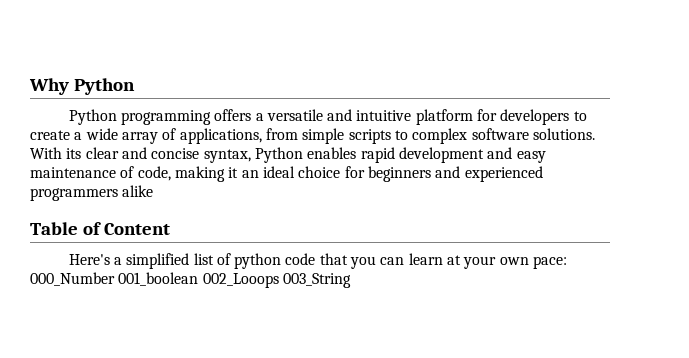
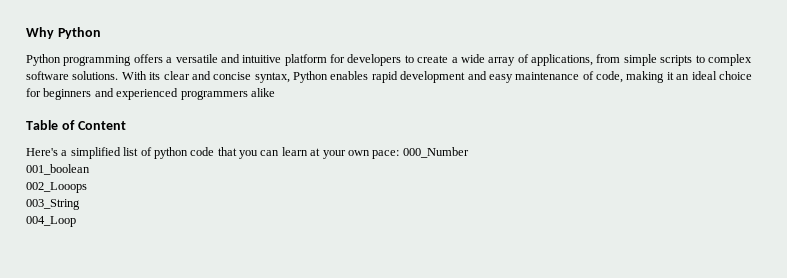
(115, 279) none -> (469, 152) //
(199, 279) none -> (90, 169) //
(279, 280) none -> (87, 187) //
(351, 280) none -> [26,216,76,227] // 004_Loop

